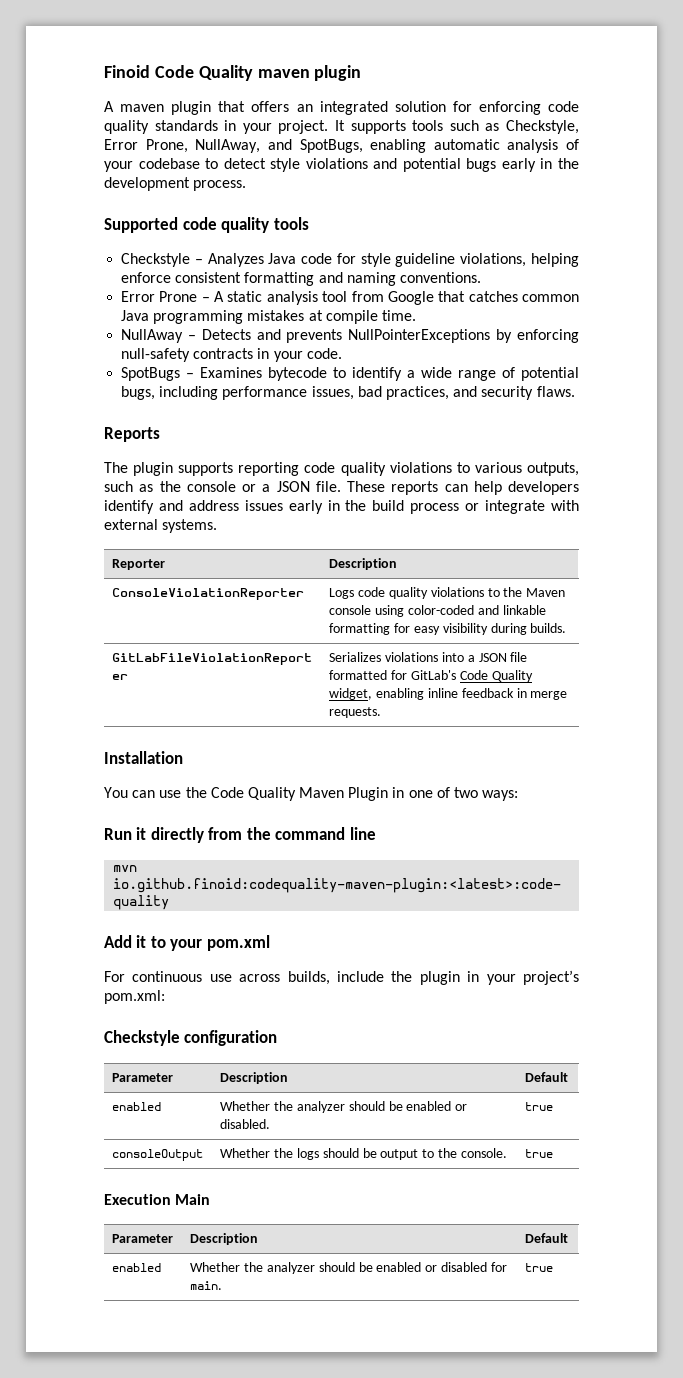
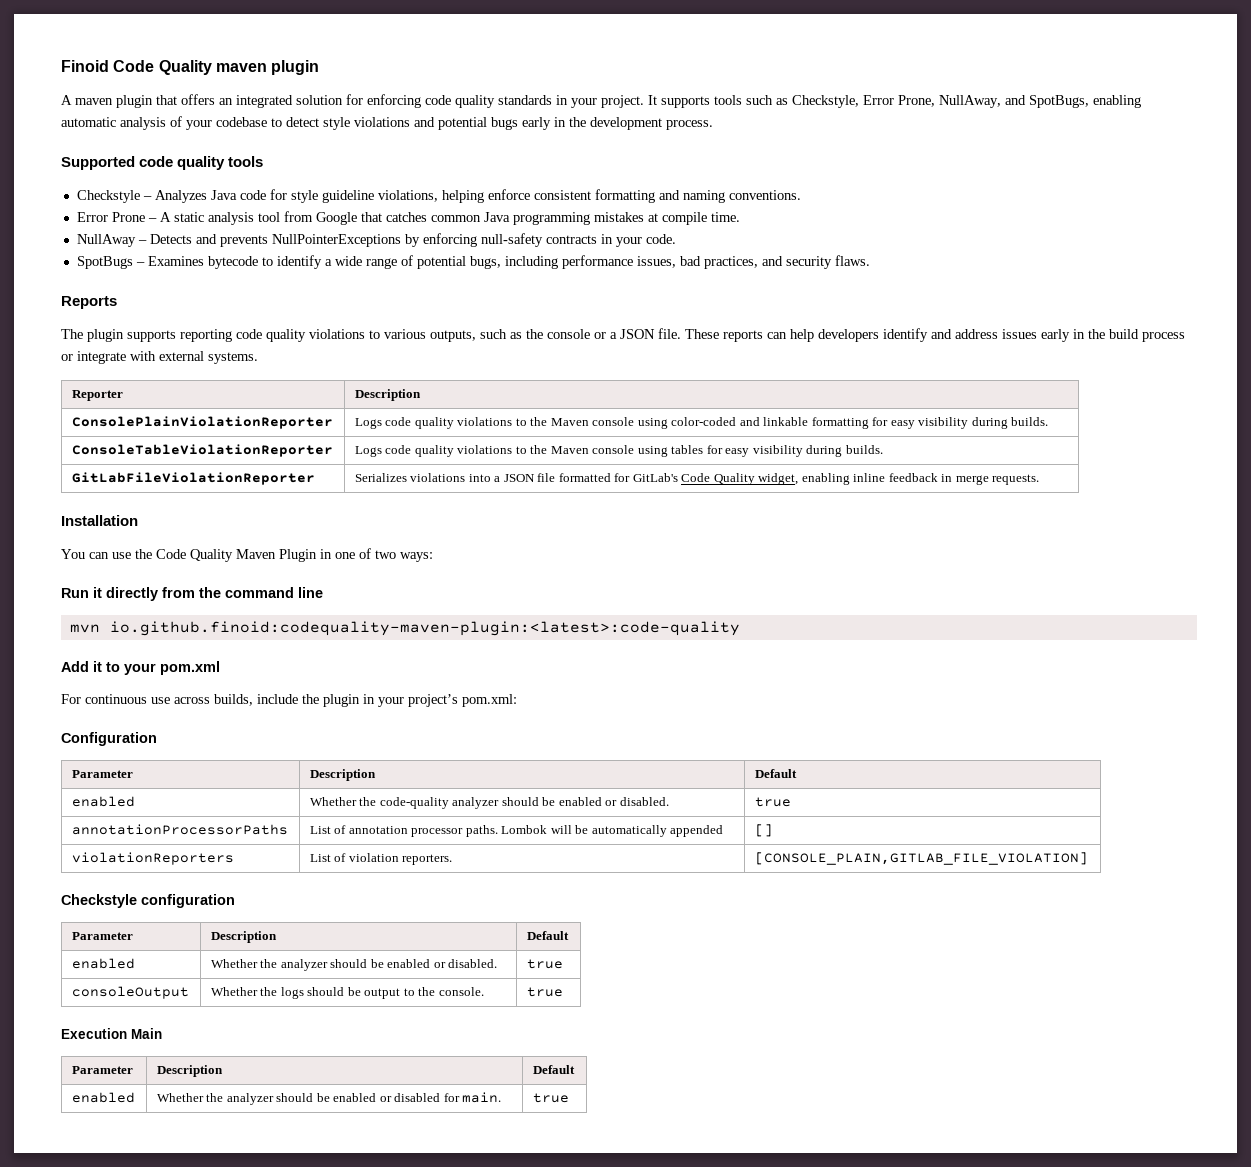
[112,588,305,600] ConsoleViolationReporter -> [71,416,333,429] ConsolePlainViolationReporter
(567, 628) none -> [71,444,333,457] [354,445,883,457] // ConsoleTableViolationReporter | Logs code quality violations to the Maven console using tables for easy visibility during builds.
(165, 997) none -> [61,732,157,746] [71,770,133,778] [309,769,376,781] [754,769,797,778] [71,796,135,807] [309,797,669,809] [754,797,791,807] [71,824,288,835] [309,825,724,837] [754,824,773,837] [71,852,234,865] [309,853,453,865] [754,852,1088,865] // Configuration // Parameter | Description | Default // enabled | Whether the code-quality analyzer should be enabled or disabled. | true // annotationProcessorPaths | List of annotation processor paths. Lombok will be automatically appended | [] // violationReporters | List of violation reporters. | [CONSOLE_PLAIN,GITLAB_FILE_VIOLATION]

